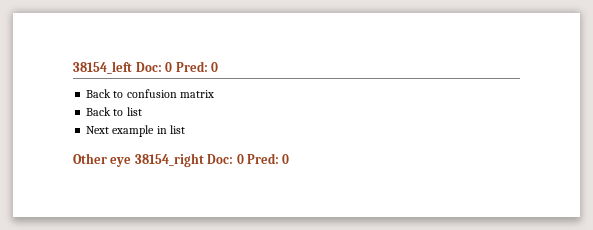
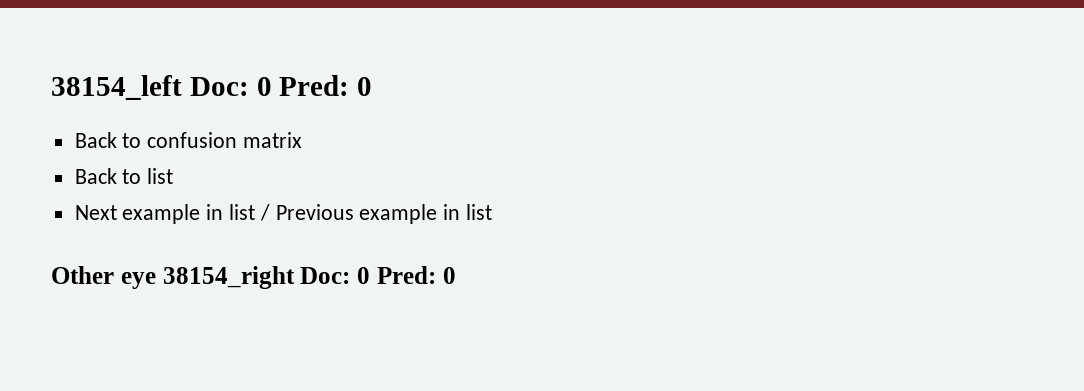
(185, 129) none -> [259,204,493,224] / Previous example in list

